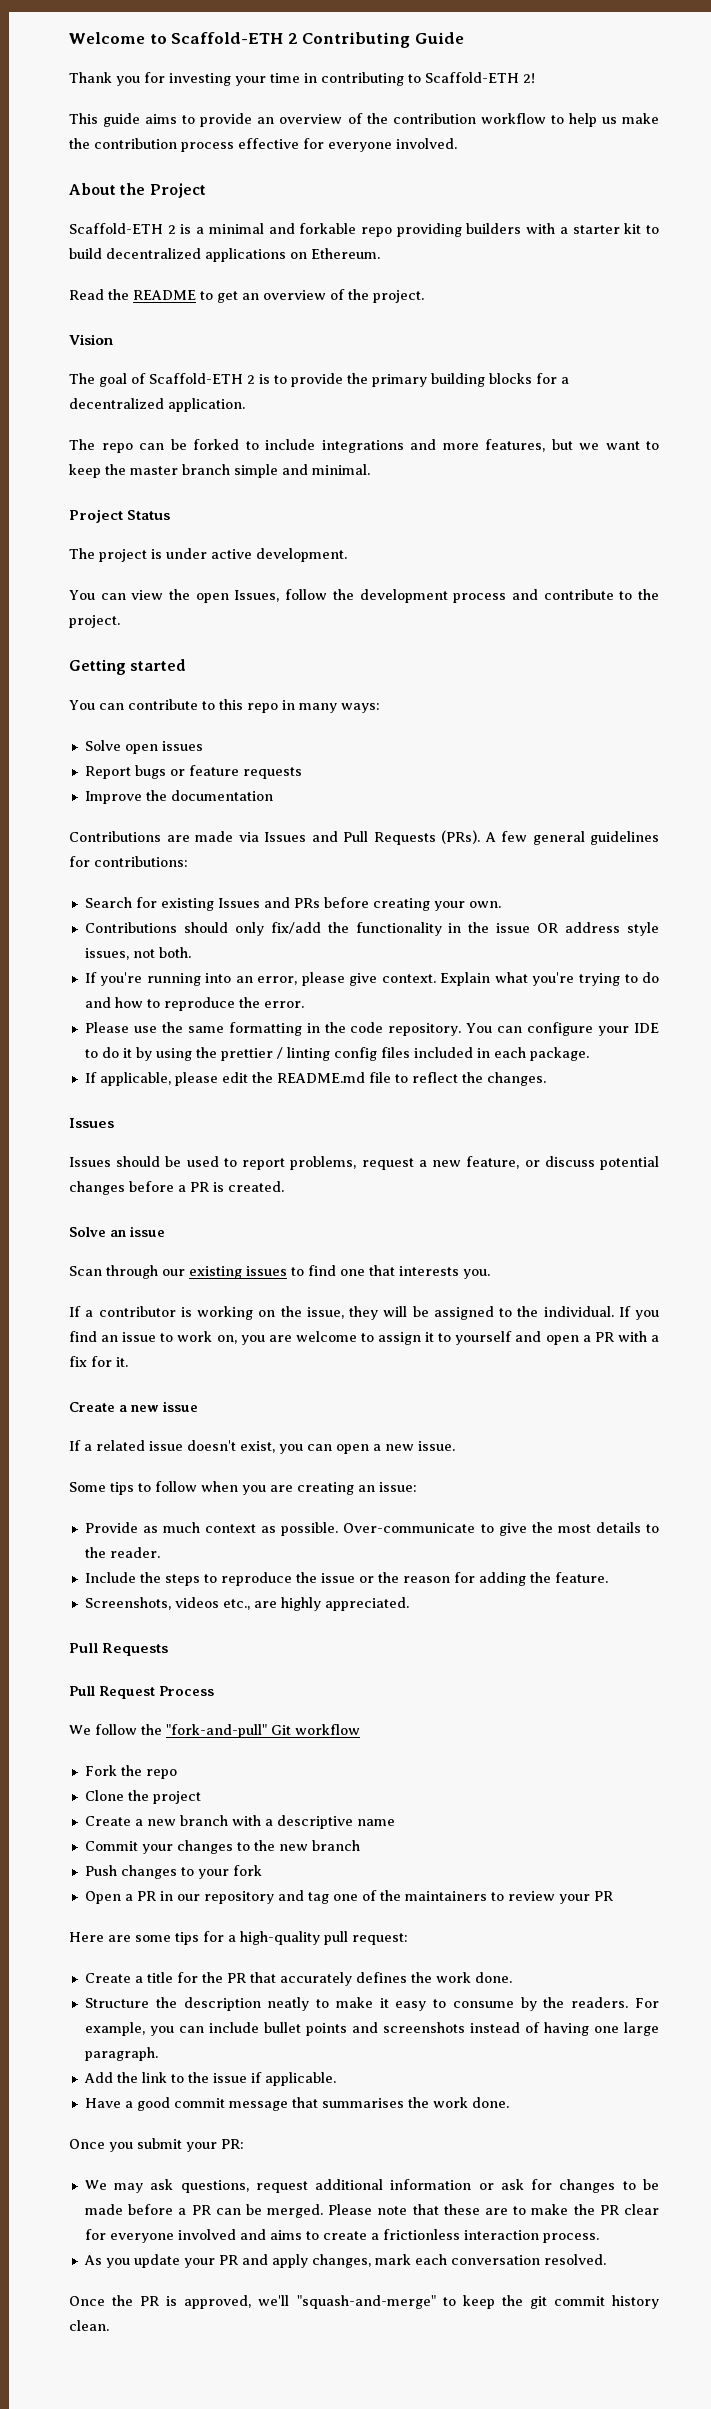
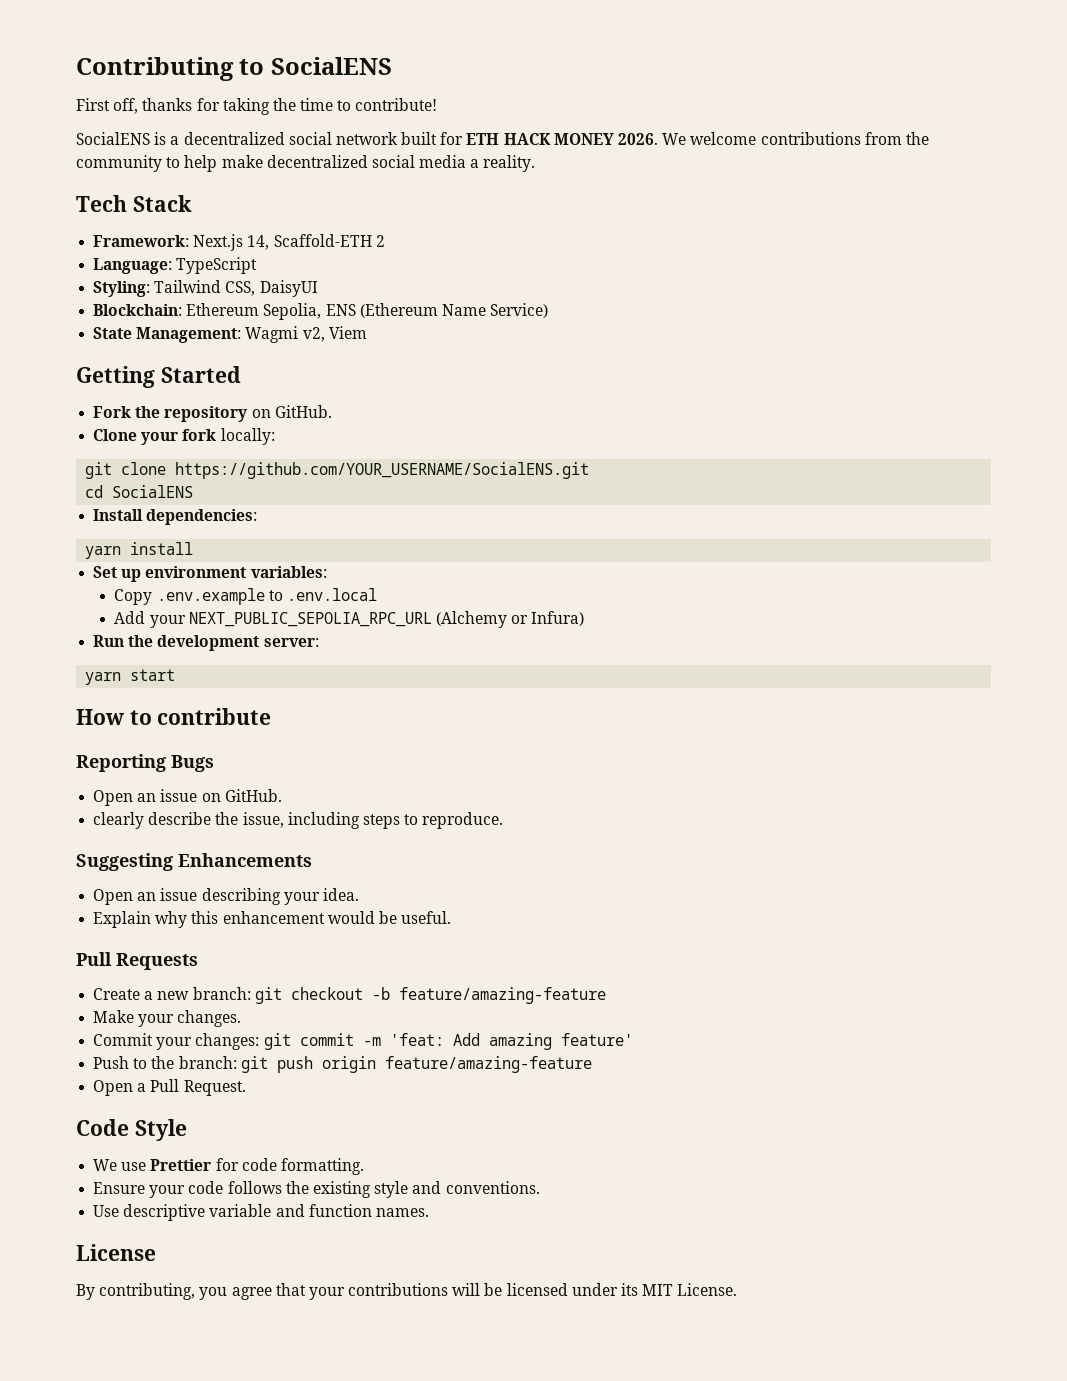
[69,32,464,48] [69,72,535,86] [69,113,659,127] [69,138,457,152] [69,183,206,198] [69,223,659,237] [69,248,380,262] [69,289,424,303] [69,334,113,345] [69,373,569,387] [69,398,245,412] [69,439,659,453] [69,464,370,478] [69,509,171,523] [69,548,347,562] [69,589,660,603] [69,615,120,628] [69,659,187,675] [69,699,380,713] [84,740,203,754] [84,765,302,779] [84,790,273,804] [69,830,659,845] [69,856,188,867] [84,897,501,911] [84,922,660,936] [84,947,191,960] [84,972,659,986] [84,997,304,1011] [84,1022,660,1036] [84,1047,589,1061] [84,1072,546,1086] [69,1118,114,1128] [69,1156,659,1170] [69,1181,284,1195] [69,1226,165,1237] [69,1265,490,1279] [69,1306,659,1320] [69,1331,659,1345] [69,1356,128,1367] [69,1401,198,1412] [69,1440,455,1454] [69,1481,417,1495] [84,1522,659,1536] [84,1547,160,1558] [84,1572,608,1586] [84,1597,409,1611] [69,1643,169,1656] [69,1686,214,1699] [69,1724,360,1738] [84,1765,177,1779] [84,1790,201,1804] [84,1815,395,1829] [84,1840,360,1854] [84,1865,262,1879] [84,1890,613,1904] [69,1931,408,1945] [84,1972,512,1986] [84,1997,660,2011] [84,2022,659,2036] [84,2047,158,2061] [83,2072,336,2086] [84,2097,509,2111] [69,2138,244,2152] [84,2179,659,2193] [84,2204,659,2218] [84,2229,599,2243] [83,2254,606,2268] [69,2295,659,2309] [69,2320,109,2331] Welcome to Scaffold-ETH 2 Contributing Guide // Thank you for investing your time in contributing to Scaffold-ETH 2! // This guide aims to provide an overview of the contribution workflow to help us make the contribution process effective for everyone involved. // About the Project // Scaffold-ETH 2 is a minimal and forkable repo providing builders with a starter kit to build decentralized applications on Ethereum. // Read the README to get an overview of the project. // Vision // The goal of Scaffold-ETH 2 is to provide the primary building blocks for a decentralized application. // The repo can be forked to include integrations and more features, but we want to keep the master branch simple and minimal. // Project Status // The project is under active development. // You can view the open Issues, follow the development process and contribute to the project. // Getting started // You can contribute to this repo in many ways: // Solve open issues // Report bugs or feature requests // Improve the documentation // Contributions are made via Issues and Pull Requests (PRs). A few general guidelines for contributions: // Search for existing Issues and PRs before creating your own. // Contributions should only fix/add the functionality in the issue OR address style issues, not both. // If you're running into an error, please give context. Explain what you're trying to do and how to reproduce the error. // Please use the same formatting in the code repository. You can configure your IDE to do it by using the prettier / linting config files included in each package. // If applicable, please edit the README.md file to reflect the changes. // Issues // Issues should be used to report problems, request a new feature, or discuss potential changes before a PR is created. // Solve an issue // Scan through our existing issues to find one that interests you. // If a contributor is working on the issue, they will be assigned to the individual. If you find an issue to work on, you are welcome to assign it to yourself and open a PR with a fix for it. // Create a new issue // If a related issue doesn't exist, you can open a new issue. // Some tips to follow when you are creating an issue: // Provide as much context as possible. Over-communicate to give the most details to the reader. // Include the steps to reproduce the issue or the reason for adding the feature. // Screenshots, videos etc., are highly appreciated. // Pull Requests // Pull Request Process // We follow the "fork-and-pull" Git workflow // Fork the repo // Clone the project // Create a new branch with a descriptive name // Commit your changes to the new branch // Push changes to your fork // Open a PR in our repository and tag one of the maintainers to review your PR // Here are some tips for a high-quality pull request: // Create a title for the PR that accurately defines the work done. // Structure the description neatly to make it easy to consume by the readers. For example, you can include bullet points and screenshots instead of having one large paragraph. // Add the link to the issue if applicable. // Have a good commit message that summarises the work done. // Once you submit your PR: // We may ask questions, request additional information or ask for changes to be made before a PR can be merged. Please note that these are to make the PR clear for everyone involved and aims to create a frictionless interaction process. // As you update your PR and apply changes, mark each conversation resolved. // Once the PR is approved, we'll "squash-and-merge" to keep the git commit history clean. -> [76,57,392,81] [76,98,438,115] [76,132,929,145] [76,155,536,172] [76,195,192,212] [93,234,385,251] [93,257,258,274] [93,280,318,297] [93,303,549,320] [93,326,367,343] [76,366,241,388] [93,405,332,422] [93,428,275,445] [85,462,590,479] [85,485,194,498] [93,509,258,525] [85,542,194,559] [93,566,327,582] [114,588,377,605] [114,611,585,628] [93,635,319,651] [85,669,176,685] [76,708,272,725] [76,754,214,772] [93,789,282,806] [93,812,504,829] [76,853,312,871] [93,888,359,905] [93,911,452,928] [76,952,198,970] [93,987,606,1004] [93,1010,242,1027] [93,1033,633,1050] [93,1056,592,1073] [93,1079,246,1096] [76,1119,187,1141] [93,1158,364,1175] [93,1181,540,1198] [93,1204,429,1221] [76,1244,156,1261] [76,1283,738,1300] Contributing to SocialENS // First off, thanks for taking the time to contribute! // SocialENS is a decentralized social network built for ETH HACK MONEY 2026. We welcome contributions from the community to help make decentralized social media a reality. // Tech Stack // Framework: Next.js 14, Scaffold-ETH 2 // Language: TypeScript // Styling: Tailwind CSS, DaisyUI // Blockchain: Ethereum Sepolia, ENS (Ethereum Name Service) // State Management: Wagmi v2, Viem // Getting Started // Fork the repository on GitHub. // Clone your fork locally: // git clone https://github.com/YOUR_USERNAME/SocialENS.git // cd SocialENS // Install dependencies: // yarn install // Set up environment variables: // Copy .env.example to .env.local // Add your NEXT_PUBLIC_SEPOLIA_RPC_URL (Alchemy or Infura) // Run the development server: // yarn start // How to contribute // Reporting Bugs // Open an issue on GitHub. // clearly describe the issue, including steps to reproduce. // Suggesting Enhancements // Open an issue describing your idea. // Explain why this enhancement would be useful. // Pull Requests // Create a new branch: git checkout -b feature/amazing-feature // Make your changes. // Commit your changes: git commit -m 'feat: Add amazing feature' // Push to the branch: git push origin feature/amazing-feature // Open a Pull Request. // Code Style // We use Prettier for code formatting. // Ensure your code follows the existing style and conventions. // Use descriptive variable and function names. // License // By contributing, you agree that your contributions will be licensed under its MIT License.

